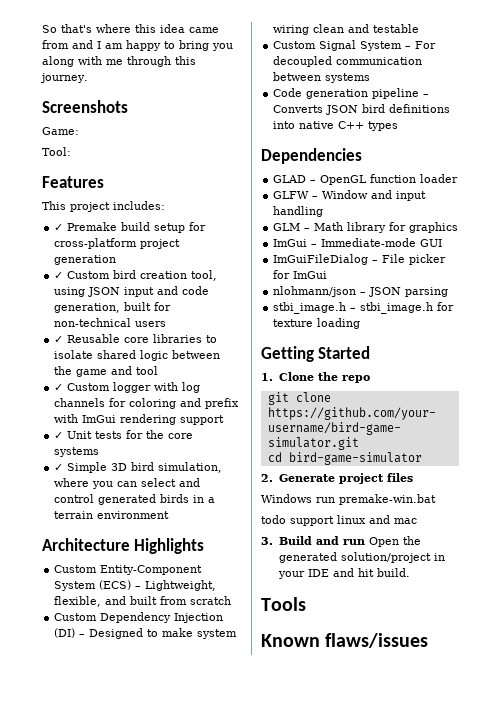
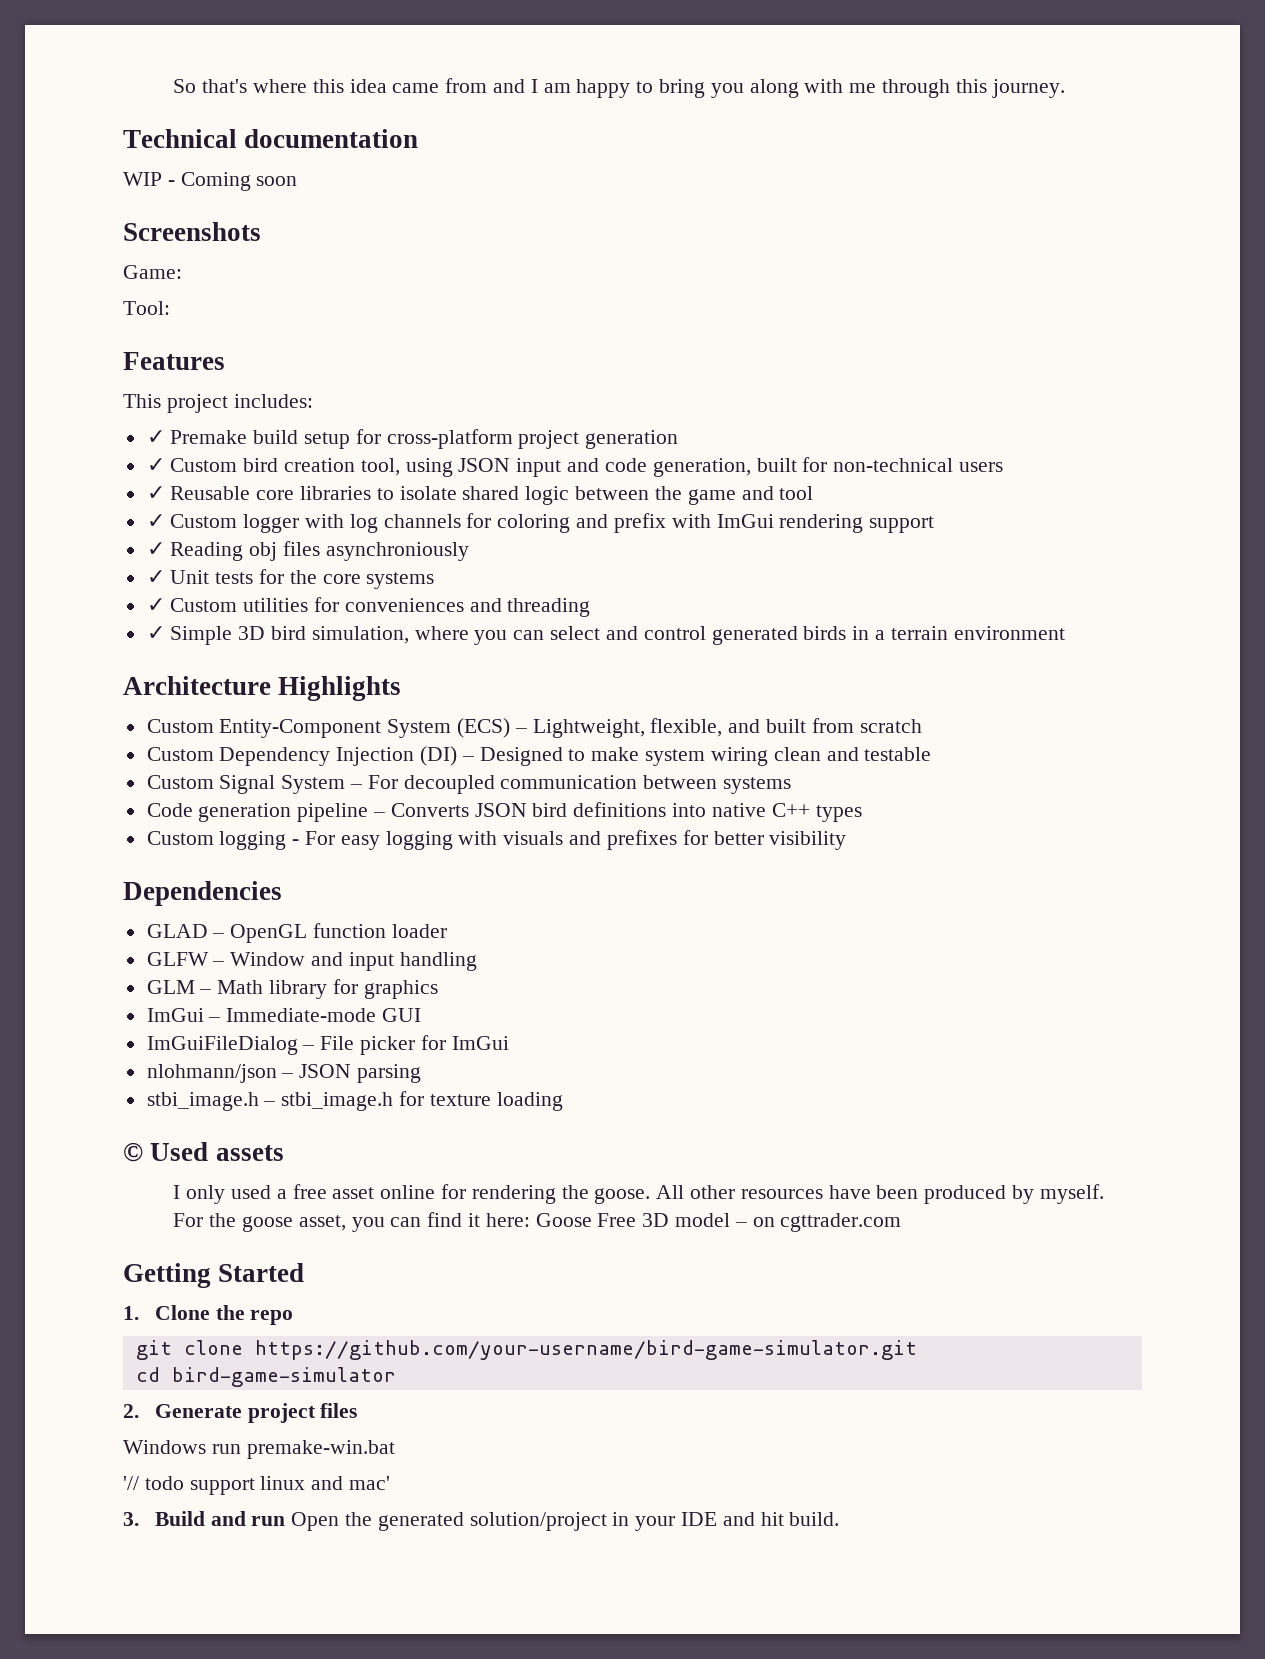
(88, 78) none -> [123,129,419,148] [123,172,298,191] // Technical documentation // WIP - Coming soon
(225, 420) none -> [146,541,469,561] // ✓ Reading obj files asynchroniously
(100, 452) none -> [146,597,591,617] // ✓ Custom utilities for conveniences and threading
(399, 126) none -> [146,830,847,850] // Custom logging - For easy logging with visuals and prefixes for better visibility
(361, 323) none -> [123,1142,284,1162] [173,1184,1104,1204] [173,1212,902,1232] // © Used assets // I only used a free asset online for rendering the goose. All other resources have been produced by myself. // For the goose asset, you can find it here: Goose Free 3D model – on cgttrader.com
(436, 499) none -> [123,1476,139,1490] '//
[394,518,417,524] mac -> [349,1476,391,1490] mac'
[261,597,306,611] [261,633,429,648] // Tools // Known flaws/issues -> (840, 1519) none

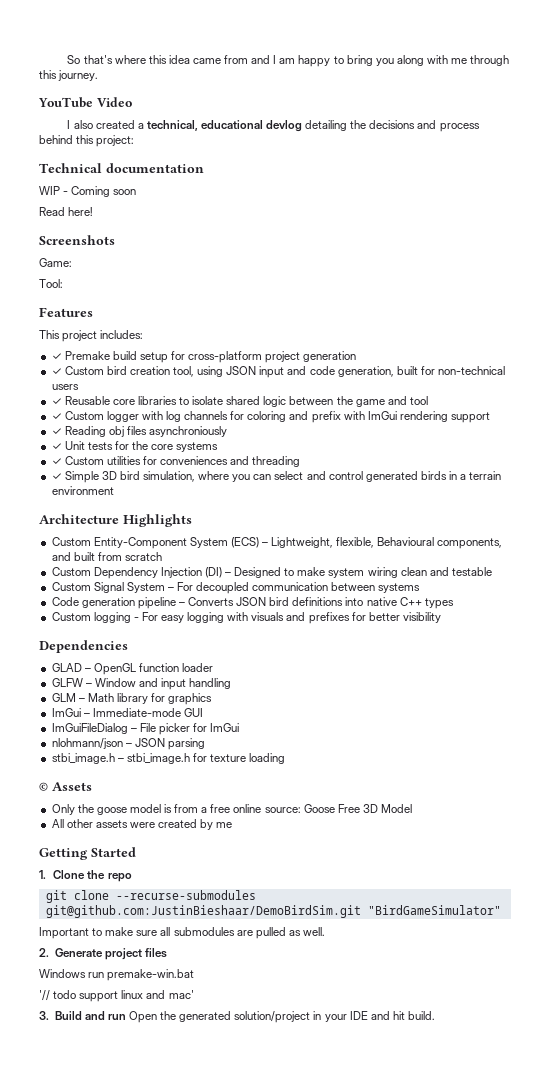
(1065, 88) none -> [38,97,132,108] [67,120,480,132] [39,135,135,147] // YouTube Video // I also created a technical, educational devlog detailing the decisions and process behind this project:
(298, 181) none -> [39,207,94,216] // Read here!
(723, 727) none -> [377,537,503,549] Behavioural components,
[150,1142,284,1161] [173,1184,1104,1204] [173,1212,902,1232] Used assets // I only used a free asset online for rendering the goose. All other resources have been produced by myself. // For the goose asset, you can find it here: Goose Free 3D model – on cgttrader.com -> [52,782,92,791] [51,804,413,815] [51,819,233,830] Assets // Only the goose model is from a free online source: Goose Free 3D Model // All other assets were created by me
[254,1340,917,1360] [135,1367,396,1387] https://github.com/your-username/bird-game-simulator.git // cd bird-game-simulator -> [115,890,256,900] [45,905,501,918] [39,927,325,939] --recurse-submodules git@github.com:JustinBieshaar/DemoBirdSim.git "BirdGameSimulator" // Important to make sure all submodules are pulled as well.

